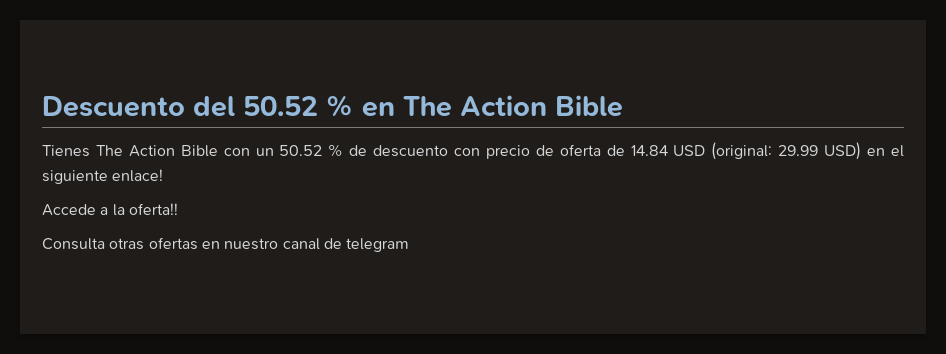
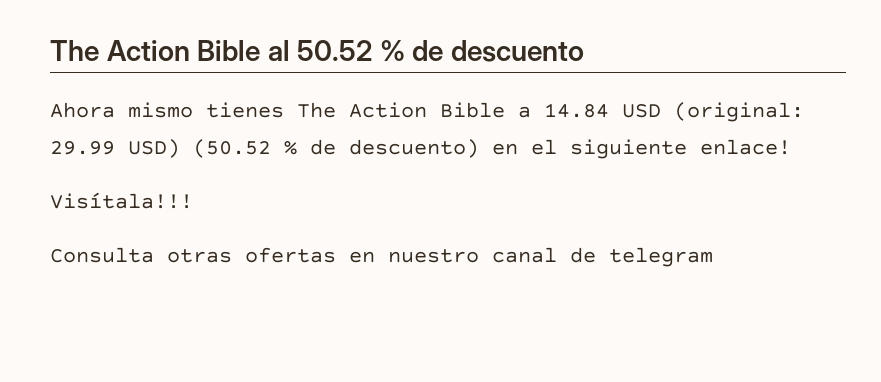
[42,95,623,117] [42,144,625,159] Descuento del 50.52 % en The Action Bible // Tienes The Action Bible con un 50.52 % de descuento con precio de oferta de -> [50,40,584,62] [50,102,531,118] The Action Bible al 50.52 % de descuento // Ahora mismo tienes The Action Bible a
(862, 151) none -> [193,139,479,158] (50.52 % de descuento)
[42,203,178,216] Accede a la oferta!! -> [50,192,193,209] Visítala!!!

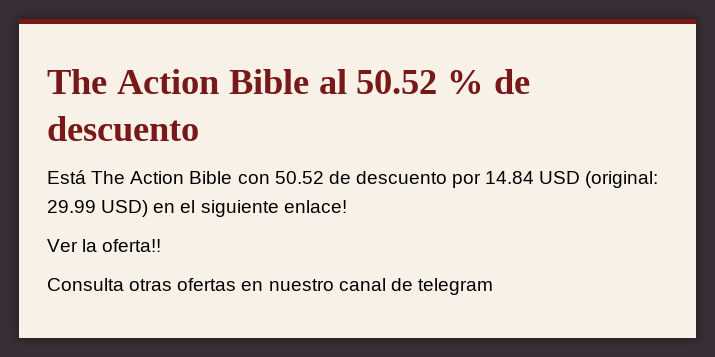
[50,102,531,118] Ahora mismo tienes The Action Bible a -> [47,170,482,188] Está The Action Bible con 50.52 de descuento por
[193,139,479,158] (50.52 % de descuento) -> (149, 208) none
[50,192,193,209] Visítala!!! -> [47,239,162,252] Ver la oferta!!

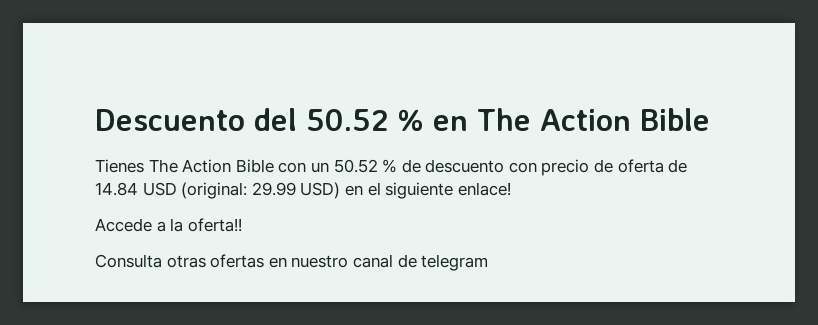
[47,69,531,94] [47,116,199,141] [47,170,482,188] The Action Bible al 50.52 % de descuento // Está The Action Bible con 50.52 de descuento por -> [95,108,710,131] [95,159,688,176] Descuento del 50.52 % en The Action Bible // Tienes The Action Bible con un 50.52 % de descuento con precio de oferta de
[47,239,78,252] Ver -> [95,218,166,232] Accede a

